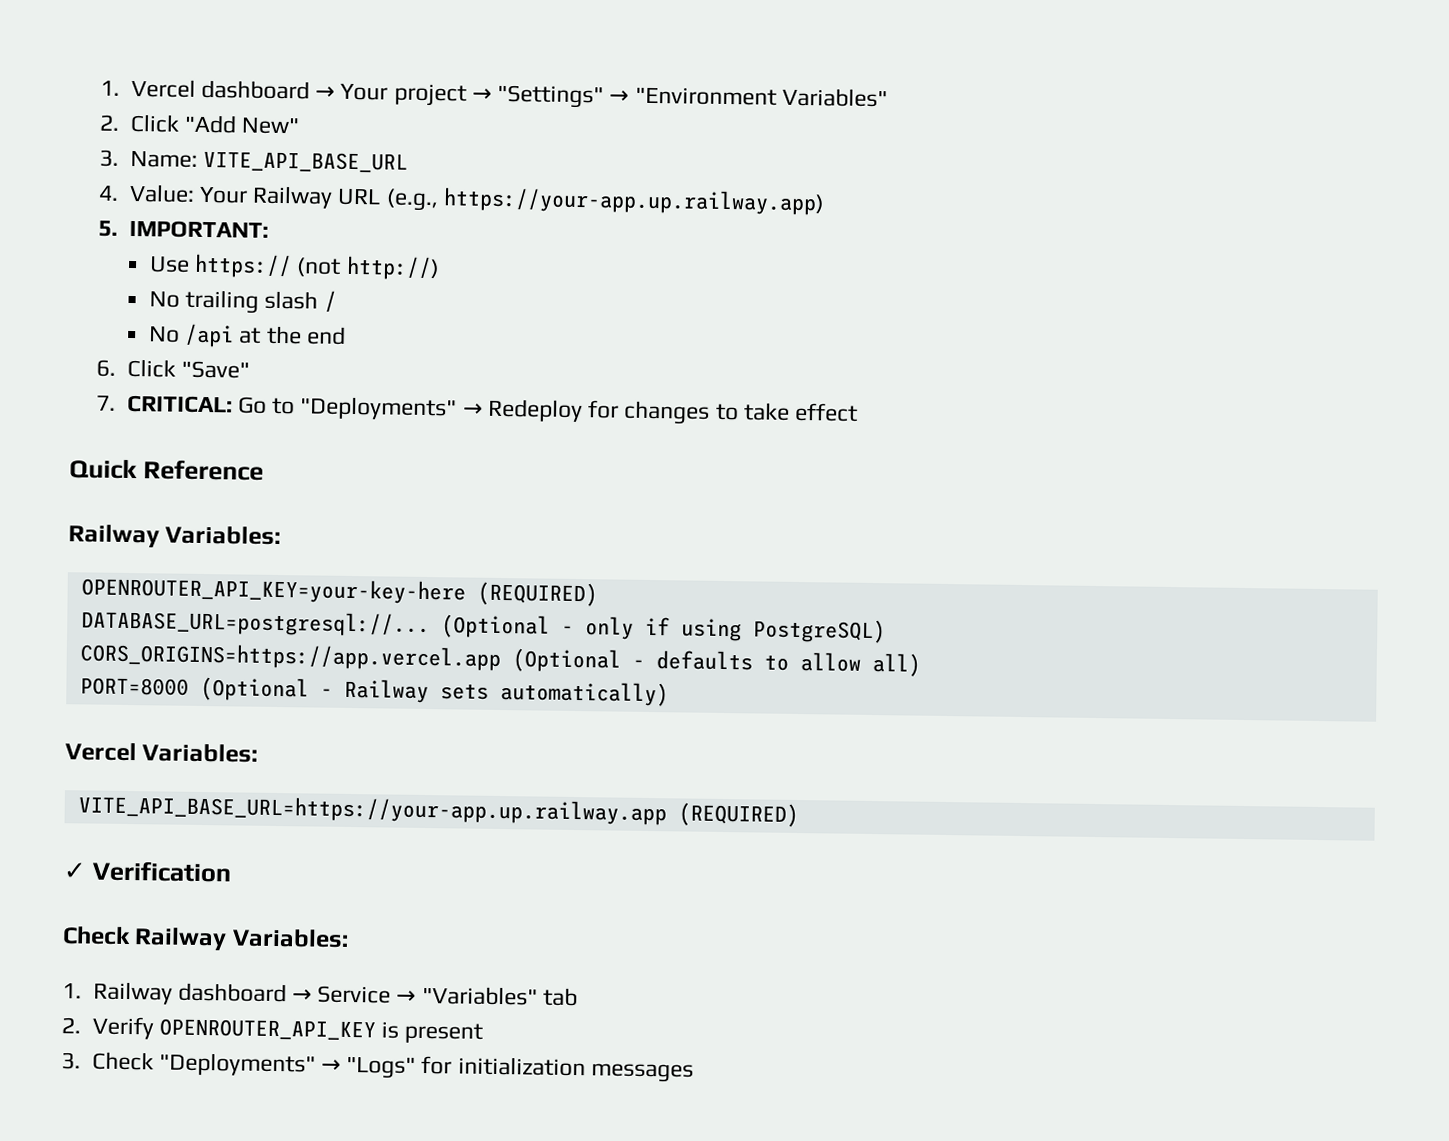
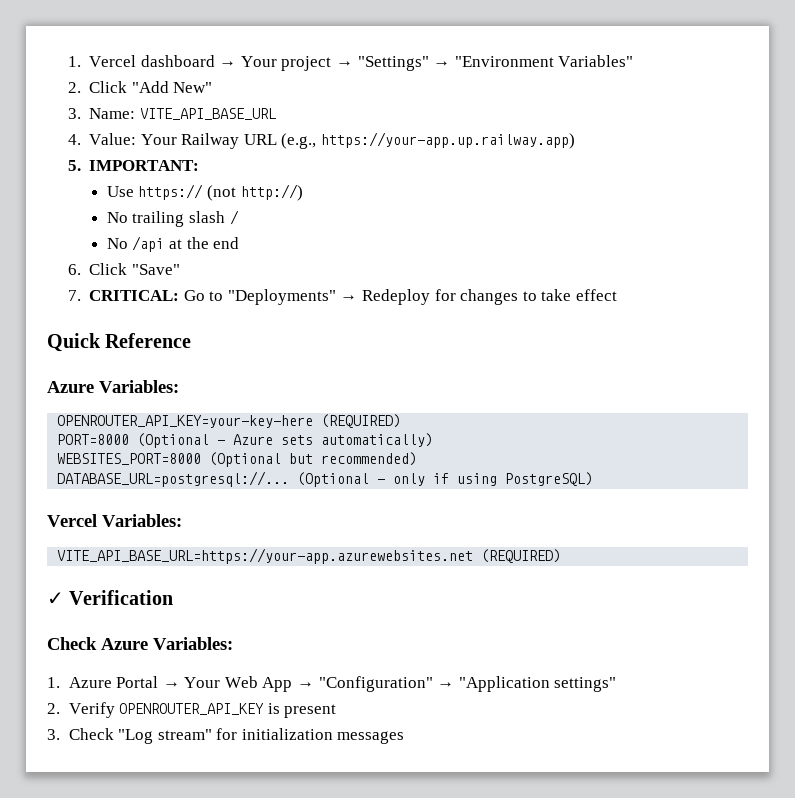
[68,524,160,548] Railway -> [47,381,94,393] Azure
(598, 594) none -> [57,433,434,448] [57,452,418,467] // PORT=8000 (Optional - Azure sets automatically) // WEBSITES_PORT=8000 (Optional but recommended)
[79,642,921,677] [79,676,669,707] // CORS_ORIGINS=https://app.vercel.app (Optional - defaults to allow all) // PORT=8000 (Optional - Railway sets automatically) -> (594, 479) none
[77,794,667,826] VITE_API_BASE_URL=https://your-app.up.railway.app -> [57,548,474,564] VITE_API_BASE_URL=https://your-app.azurewebsites.net
[134,927,228,951] Railway -> [101,638,148,650] Azure
[92,981,578,1007] Railway dashboard → Service → "Variables" tab -> [68,676,617,692] Azure Portal → Your Web App → "Configuration" → "Application settings"
[158,1052,417,1079] "Deployments" → "Logs" -> [118,729,212,744] "Log stream"

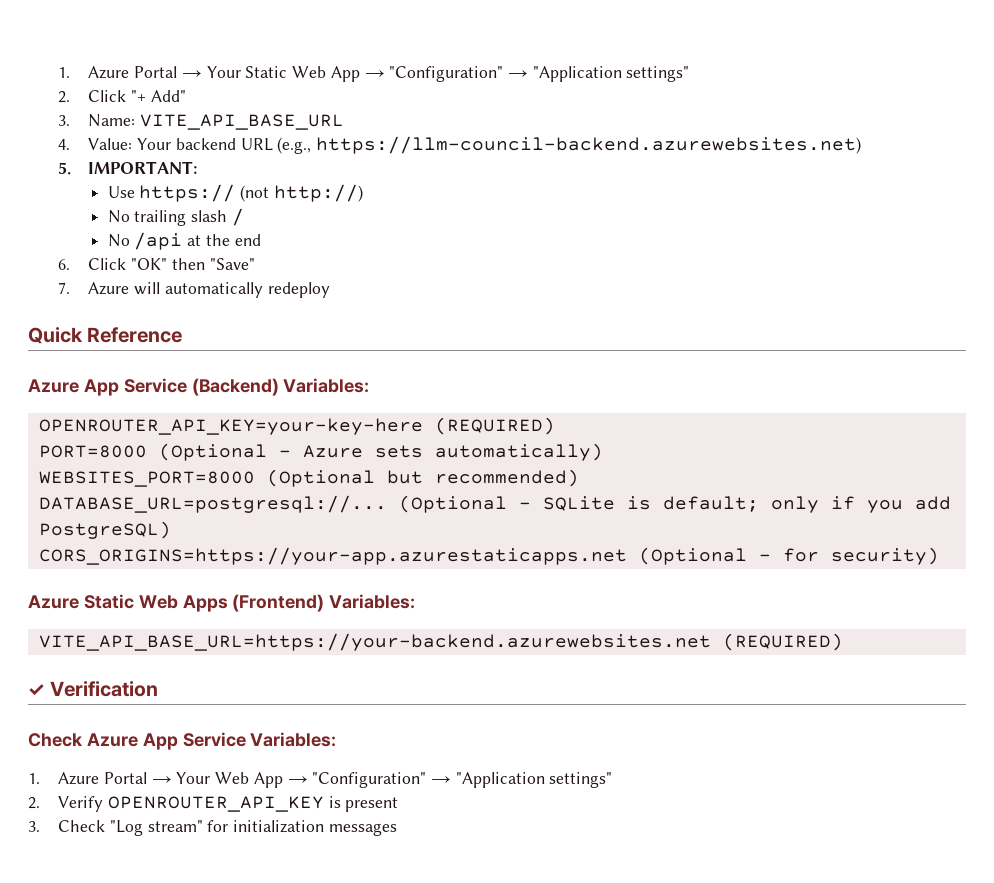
[67,55,634,71] 1. Vercel dashboard → Your project → "Settings" → "Environment Variables" -> [58,66,690,82] 1. Azure Portal → Your Static Web App → "Configuration" → "Application settings"
[131,81,213,93] "Add New" -> [131,90,186,102] "+ Add"
[181,133,240,149] Railway -> [175,138,236,150] backend
[321,132,576,149] https://your-app.up.railway.app) -> [316,136,862,154] https://llm-council-backend.azurewebsites.net)
(128, 269) none -> [131,258,205,270] "OK" then
[89,289,617,305] CRITICAL: Go to "Deployments" → Redeploy for changes to take effect -> [88,282,330,298] Azure will automatically redeploy
(94, 387) none -> [83,378,279,396] App Service (Backend)
[393,472,594,486] [47,514,182,527] [57,548,474,564] only if using PostgreSQL) // Vercel Variables: // VITE_API_BASE_URL=https://your-app.azurewebsites.net -> [542,496,951,513] [38,521,171,539] [38,547,939,565] [28,594,416,612] [38,633,711,651] SQLite is default; only if you add PostgreSQL) // CORS_ORIGINS=https://your-app.azurestaticapps.net (Optional - for security) // Azure Static Web Apps (Frontend) Variables: // VITE_API_BASE_URL=https://your-backend.azurewebsites.net
(148, 644) none -> [142,732,246,750] App Service

